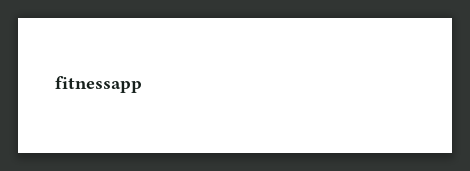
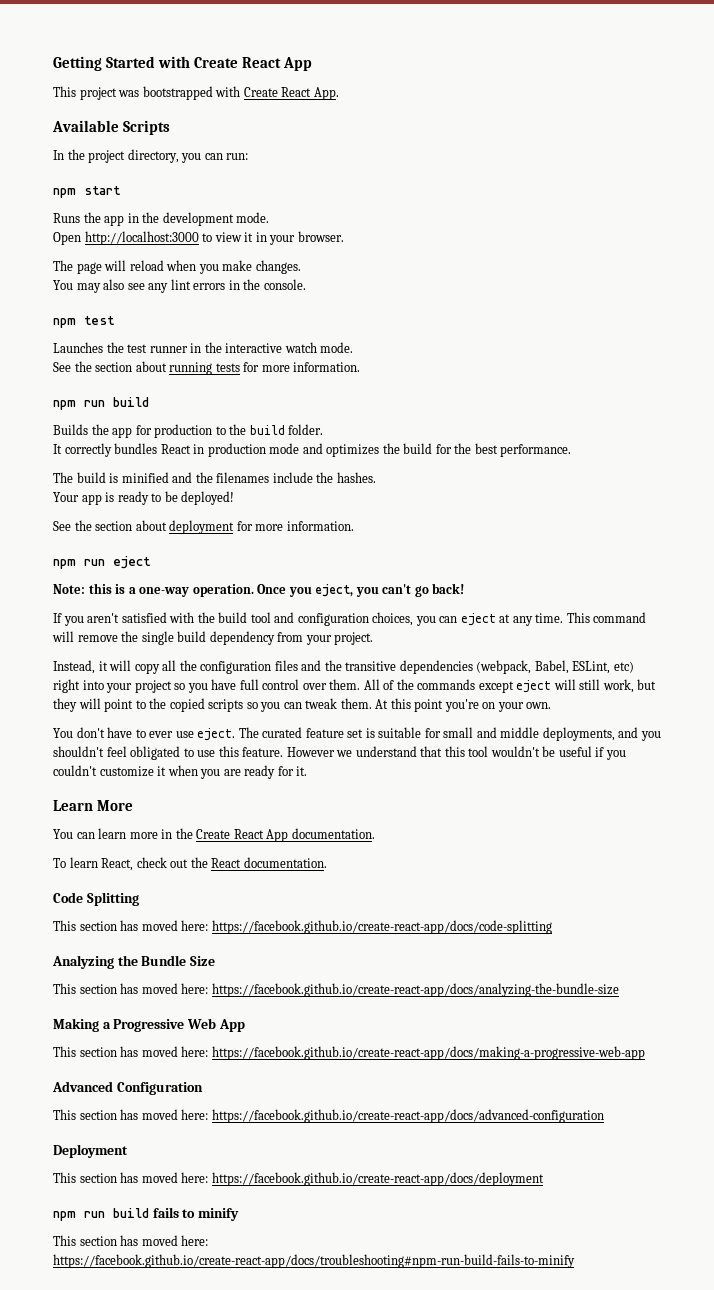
[55,76,142,93] fitnessapp -> [53,56,313,71] [53,86,339,100] [52,120,170,135] [53,149,249,163] [53,186,121,198] [53,212,270,226] [53,231,344,245] [53,260,301,274] [53,279,306,293] [53,316,115,328] [53,342,354,353] [53,361,361,375] [53,397,149,410] [53,424,324,438] [53,443,572,457] [53,472,376,483] [53,491,235,505] [53,520,354,534] [53,556,151,569] [53,583,465,597] [53,612,647,626] [52,631,374,645] [53,660,634,674] [53,679,657,693] [53,698,552,712] [53,727,661,741] [53,746,626,760] [53,765,308,779] [53,800,133,811] [53,828,375,842] [53,857,327,871] [53,892,139,906] [53,920,552,934] [52,955,215,969] [53,983,619,997] [53,1018,245,1032] [53,1046,645,1060] [52,1081,203,1095] [53,1109,604,1123] [53,1144,128,1158] [53,1172,544,1186] [53,1207,239,1221] [53,1235,209,1246] [53,1254,575,1268] Getting Started with Create React App // This project was bootstrapped with Create React App. // Available Scripts // In the project directory, you can run: // npm start // Runs the app in the development mode. // Open http://localhost:3000 to view it in your browser. // The page will reload when you make changes. // You may also see any lint errors in the console. // npm test // Launches the test runner in the interactive watch mode. // See the section about running tests for more information. // npm run build // Builds the app for production to the build folder. // It correctly bundles React in production mode and optimizes the build for the best performance. // The build is minified and the filenames include the hashes. // Your app is ready to be deployed! // See the section about deployment for more information. // npm run eject // Note: this is a one-way operation. Once you eject, you can't go back! // If you aren't satisfied with the build tool and configuration choices, you can eject at any time. This command will remove the single build dependency from your project. // Instead, it will copy all the configuration files and the transitive dependencies (webpack, Babel, ESLint, etc) right into your project so you have full control over them. All of the commands except eject will still work, but they will point to the copied scripts so you can tweak them. At this point you're on your own. // You don't have to ever use eject. The curated feature set is suitable for small and middle deployments, and you shouldn't feel obligated to use this feature. However we understand that this tool wouldn't be useful if you couldn't customize it when you are ready for it. // Learn More // You can learn more in the Create React App documentation. // To learn React, check out the React documentation. // Code Splitting // This section has moved here: https://facebook.github.io/create-react-app/docs/code-splitting // Analyzing the Bundle Size // This section has moved here: https://facebook.github.io/create-react-app/docs/analyzing-the-bundle-size // Making a Progressive Web App // This section has moved here: https://facebook.github.io/create-react-app/docs/making-a-progressive-web-app // Advanced Configuration // This section has moved here: https://facebook.github.io/create-react-app/docs/advanced-configuration // Deployment // This section has moved here: https://facebook.github.io/create-react-app/docs/deployment // npm run build fails to minify // This section has moved here: https://facebook.github.io/create-react-app/docs/troubleshooting#npm-run-build-fails-to-minify

